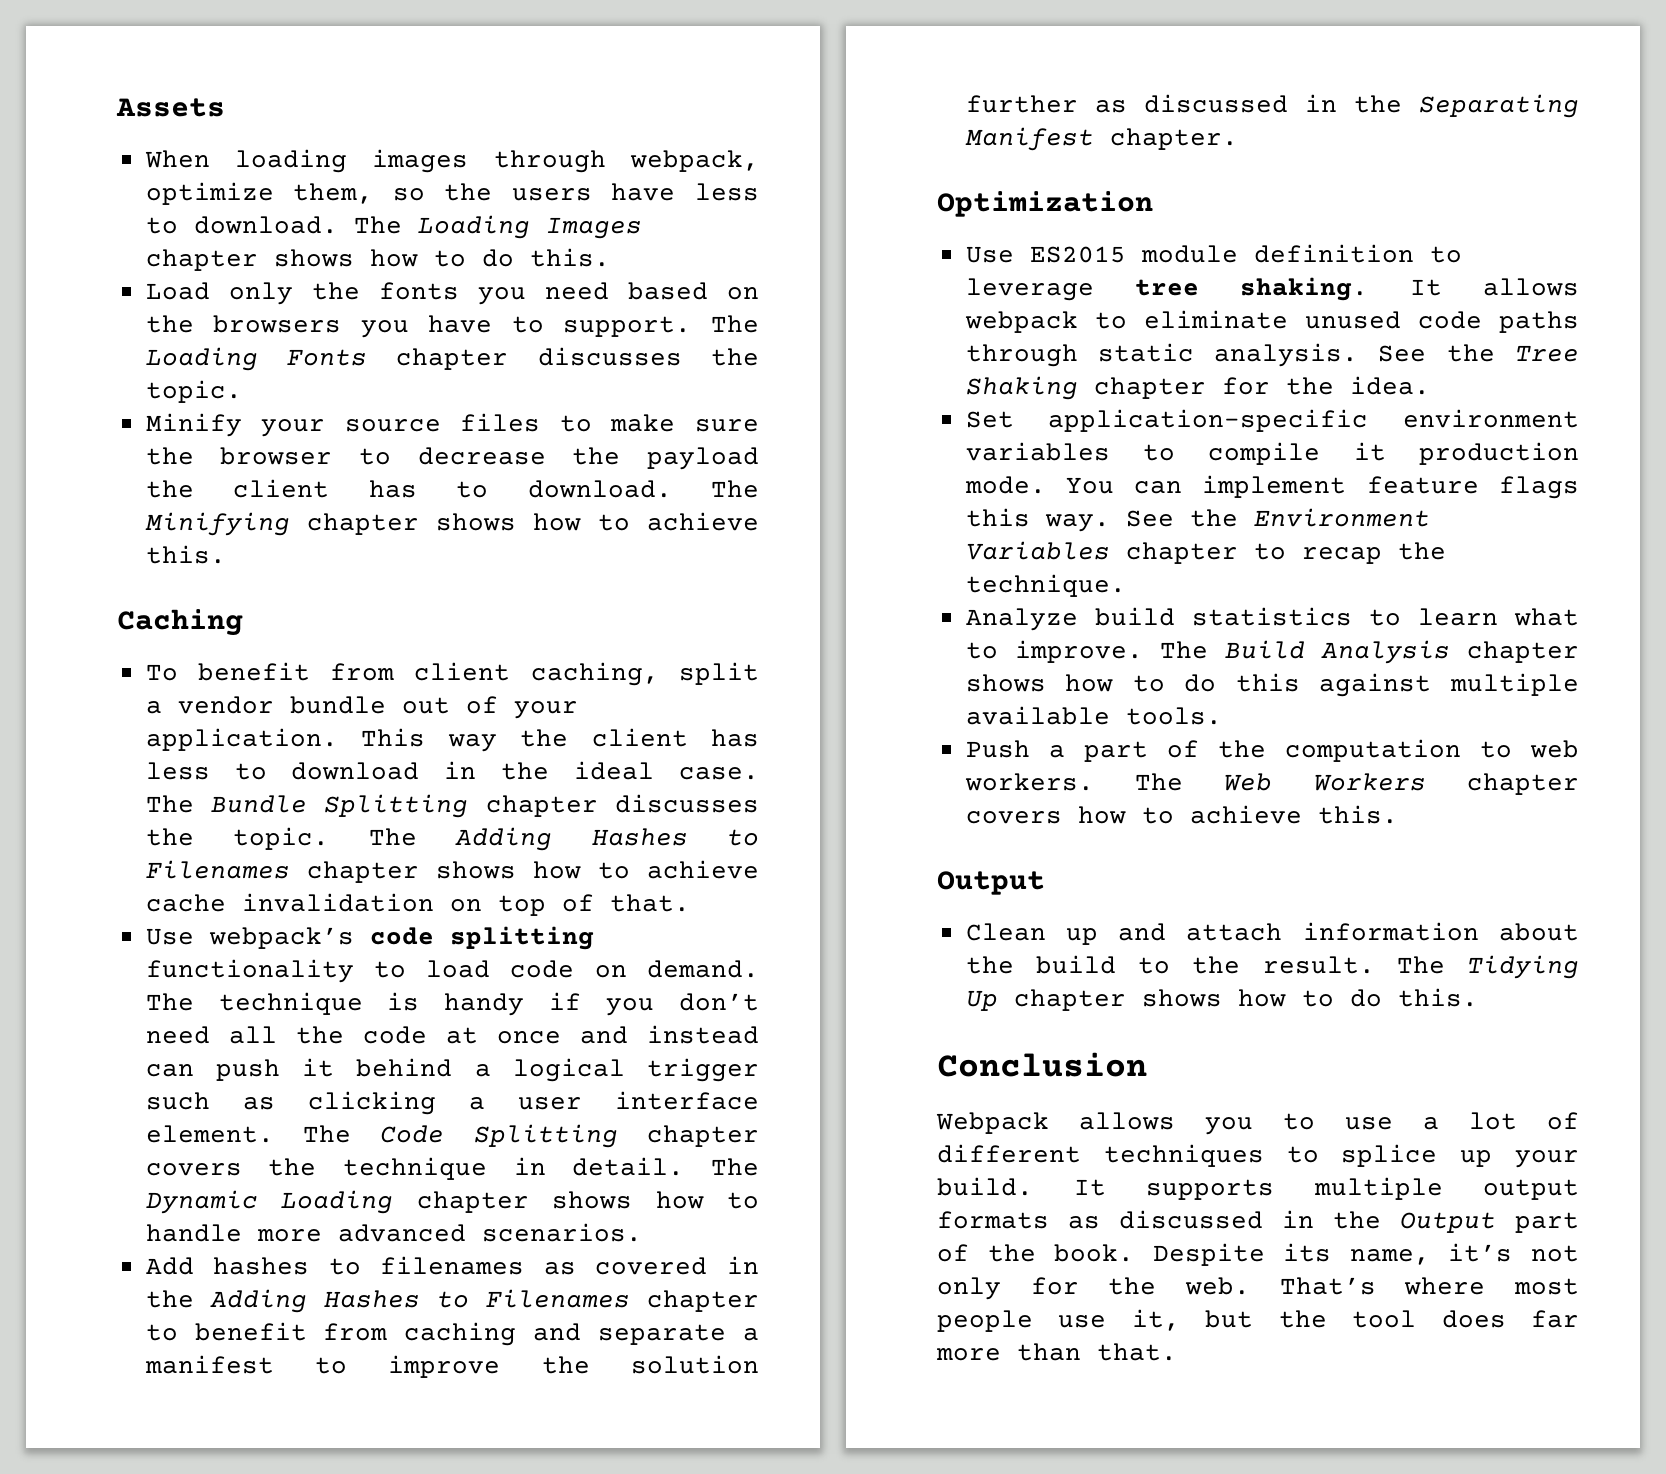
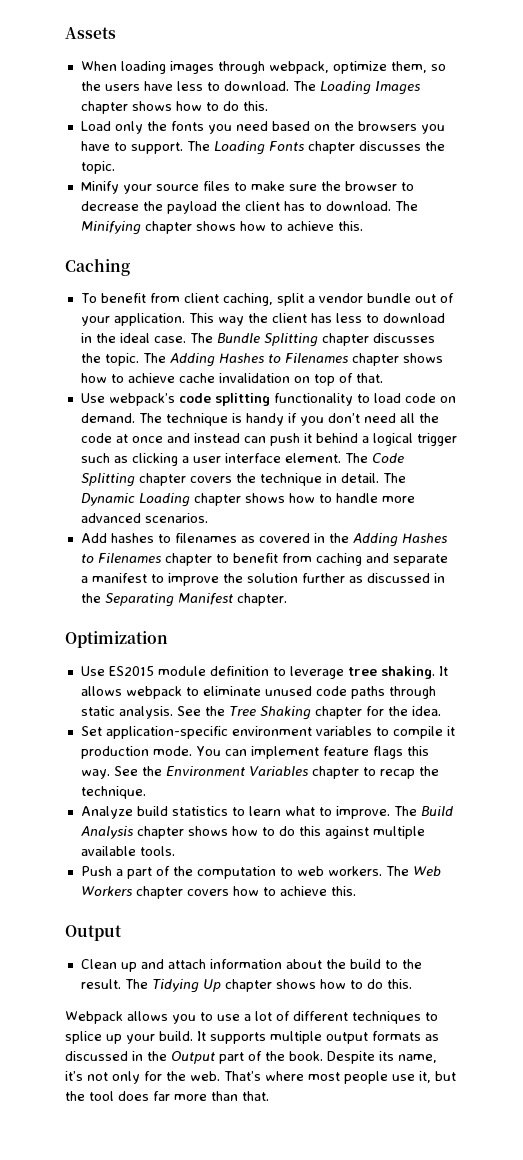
[937,1052,1147,1077] // Conclusion -> (412, 984) none

